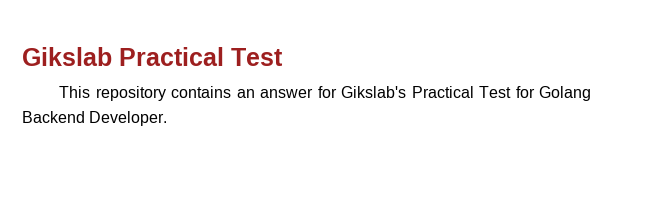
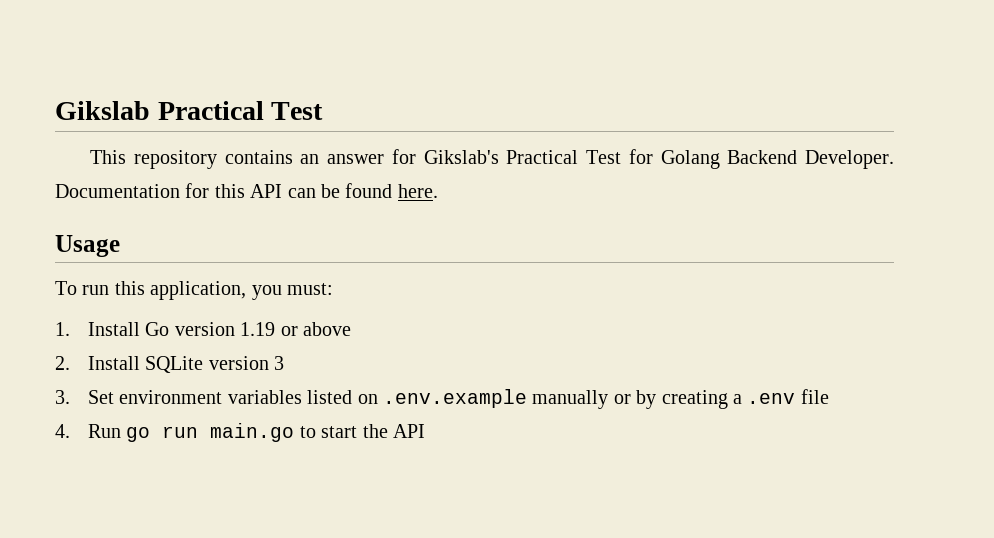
(168, 118) none -> [55,183,438,198] [55,235,120,257] [55,281,333,300] [55,322,351,336] [55,356,285,373] [55,389,829,409] [55,423,425,442] Documentation for this API can be found here. // Usage // To run this application, you must: // 1. Install Go version 1.19 or above // 2. Install SQLite version 3 // 3. Set environment variables listed on .env.example manually or by creating a .env file // 4. Run go run main.go to start the API

